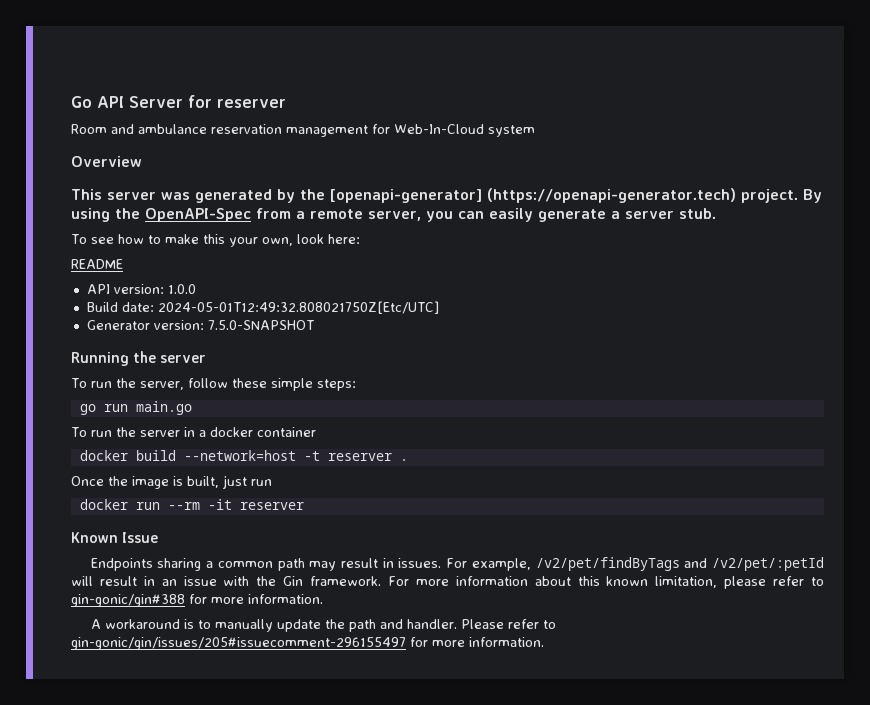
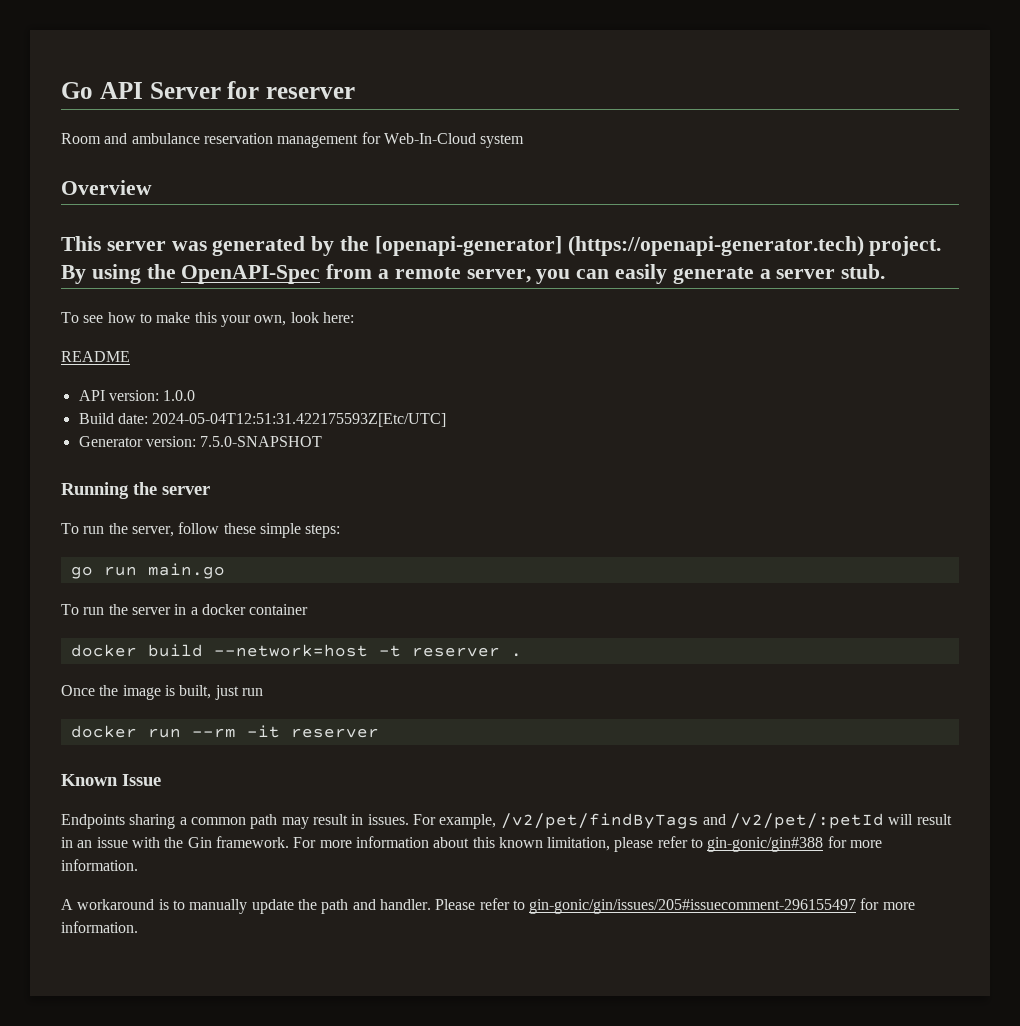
[157,301,439,314] 2024-05-01T12:49:32.808021750Z[Etc/UTC] -> [152,413,447,427] 2024-05-04T12:51:31.422175593Z[Etc/UTC]

